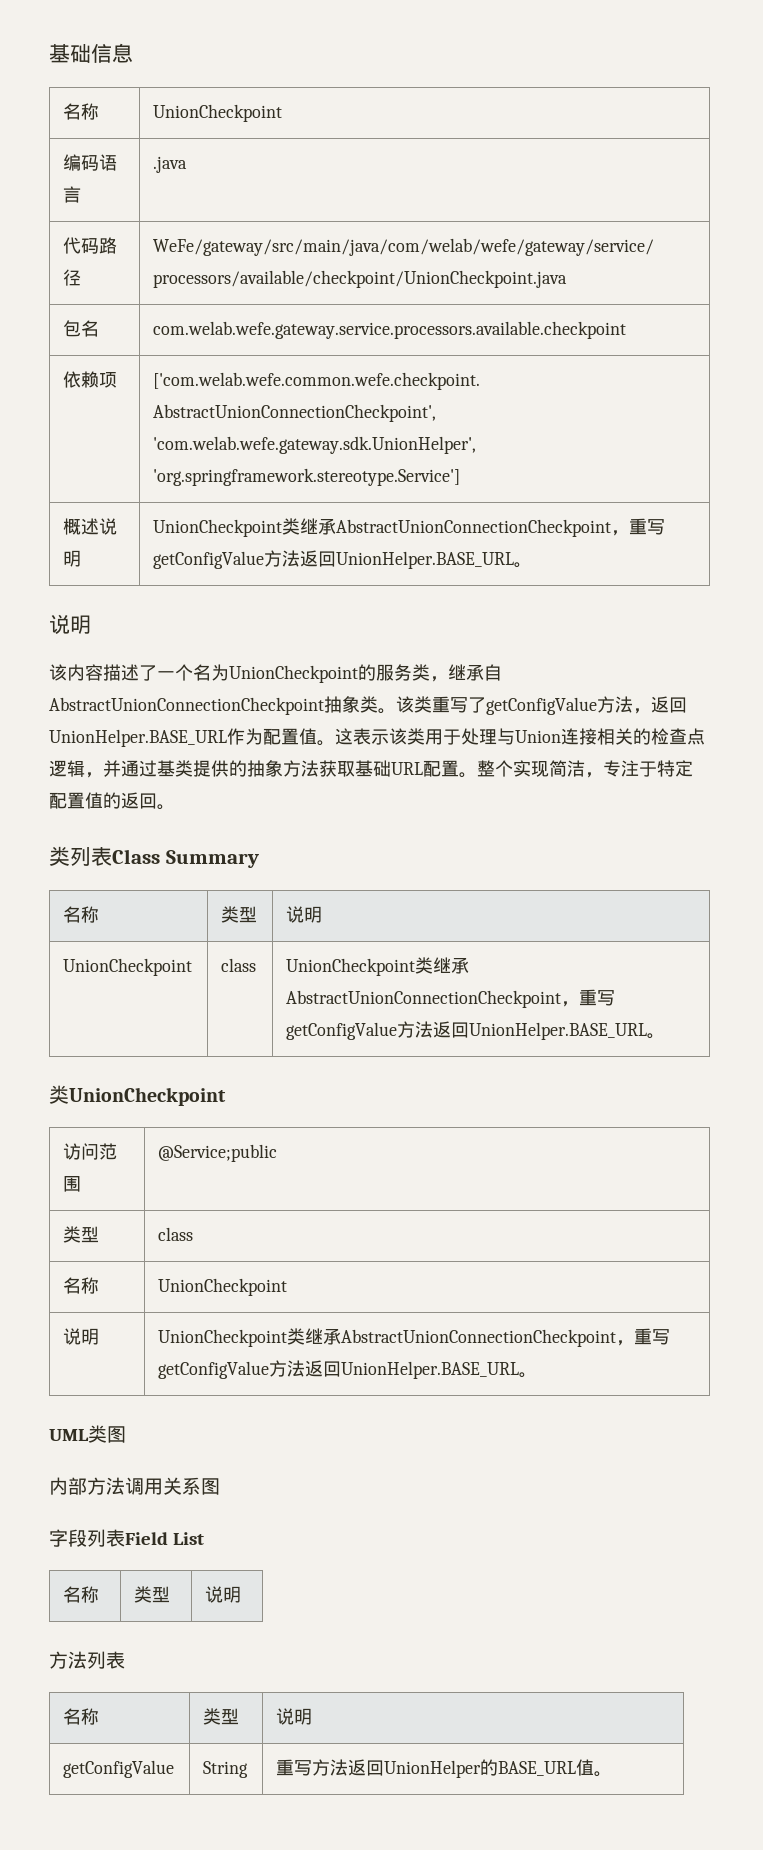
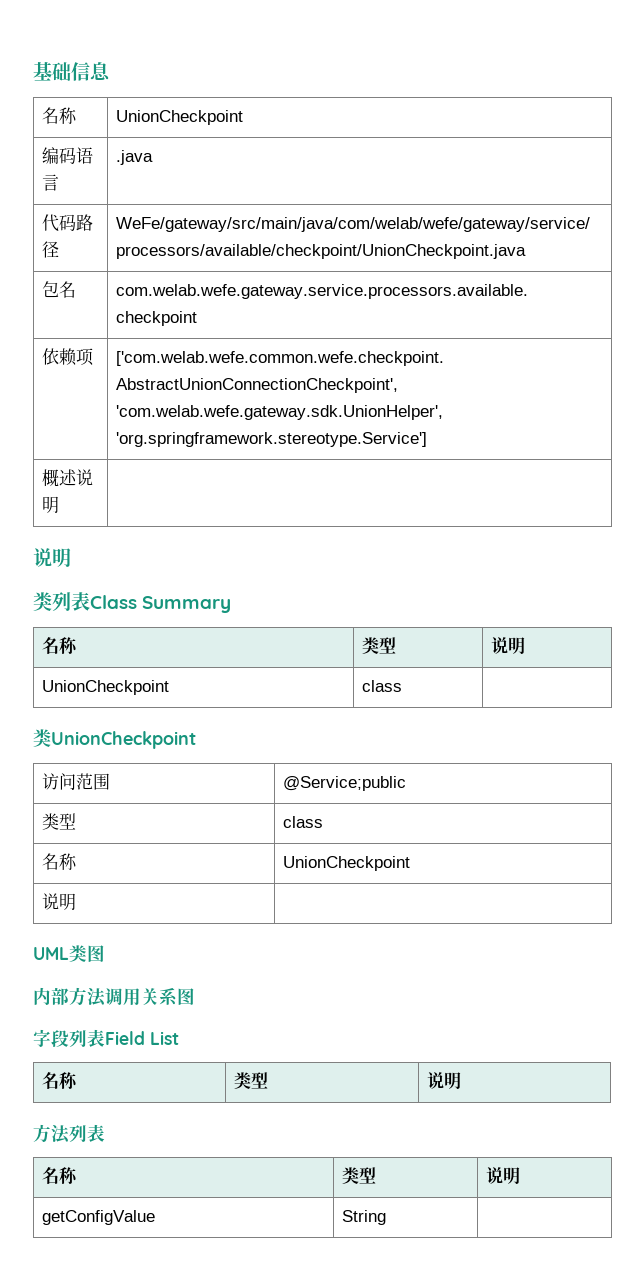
[153,518,666,537] [153,550,533,569] [49,614,91,634] [49,664,502,683] [49,696,687,715] [49,728,705,747] [49,760,693,778] [49,792,175,810] UnionCheckpoint类继承AbstractUnionConnectionCheckpoint，重写getConfigValue方法返回UnionHelper.BASE_URL。 // 说明 // 该内容描述了一个名为UnionCheckpoint的服务类，继承自AbstractUnionConnectionCheckpoint抽象类。该类重写了getConfigValue方法，返回UnionHelper.BASE_URL作为配置值。这表示该类用于处理与Union连接相关的检查点逻辑，并通过基类提供的抽象方法获取基础URL配置。整个实现简洁，专注于特定配置值的返回。 -> [33,548,71,567] // 说明
[286,957,470,976] [286,989,616,1008] [286,1021,666,1040] UnionCheckpoint类继承AbstractUnionConnectionCheckpoint，重写getConfigValue方法返回UnionHelper.BASE_URL。 -> (402, 686) none
[158,1328,671,1347] [158,1360,538,1379] UnionCheckpoint类继承AbstractUnionConnectionCheckpoint，重写getConfigValue方法返回UnionHelper.BASE_URL。 -> (76, 902) none
[276,1759,613,1778] 重写方法返回UnionHelper的BASE_URL值。 -> (386, 1217) none

